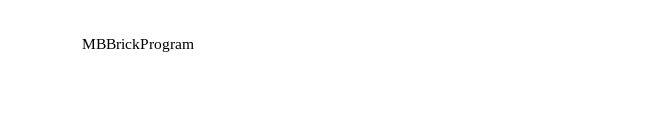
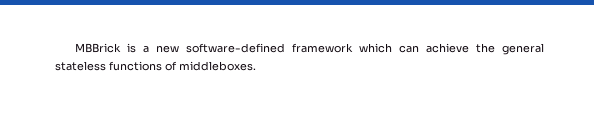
[82,39,194,52] MBBrickProgram -> [74,43,544,55] [55,61,256,71] MBBrick is a new software-defined framework which can achieve the general stateless functions of middleboxes.

